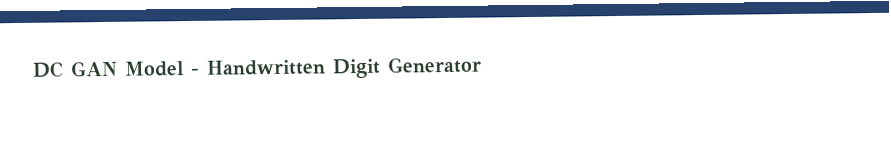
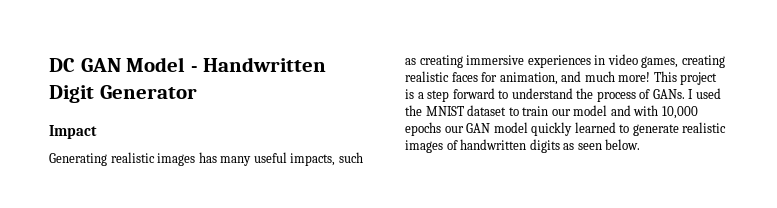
(482, 65) none -> [49,125,97,139] [49,152,363,166] [405,54,725,68] [405,71,718,85] [405,88,721,102] [405,105,698,119] [405,122,727,136] [405,139,641,153] // Impact // Generating realistic images has many useful impacts, such as creating immersive experiences in video games, creating realistic faces for animation, and much more! This project is a step forward to understand the process of GANs. I used the MNIST dataset to train our model and with 10,000 epochs our GAN model quickly learned to generate realistic images of handwritten digits as seen below.

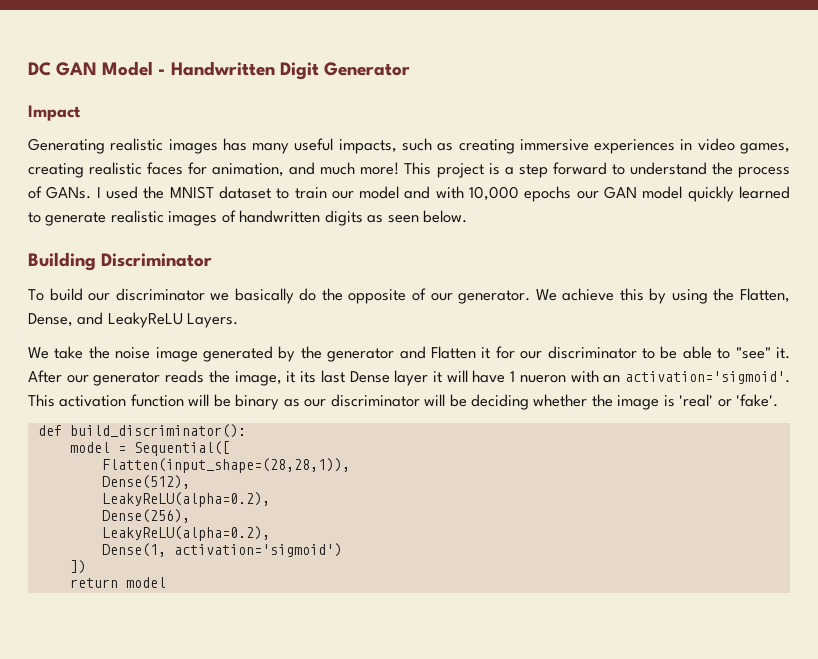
(641, 144) none -> [28,252,213,271] [28,288,790,304] [28,312,239,328] [28,346,790,362] [28,370,790,386] [28,394,779,410] [37,424,246,438] [69,441,230,456] [101,458,350,473] [101,475,190,489] [101,492,270,507] [101,509,190,523] [101,526,270,541] [101,543,342,557] [69,560,86,574] [69,577,166,588] // Building Discriminator // To build our discriminator we basically do the opposite of our generator. We achieve this by using the Flatten, Dense, and LeakyReLU Layers. // We take the noise image generated by the generator and Flatten it for our discriminator to be able to "see" it. After our generator reads the image, it its last Dense layer it will have 1 nueron with an activation='sigmoid'. This activation function will be binary as our discriminator will be deciding whether the image is 'real' or 'fake'. // def build_discriminator(): // model = Sequential([ // Flatten(input_shape=(28,28,1)), // Dense(512), // LeakyReLU(alpha=0.2), // Dense(256), // LeakyReLU(alpha=0.2), // Dense(1, activation='sigmoid') // ]) // return model

